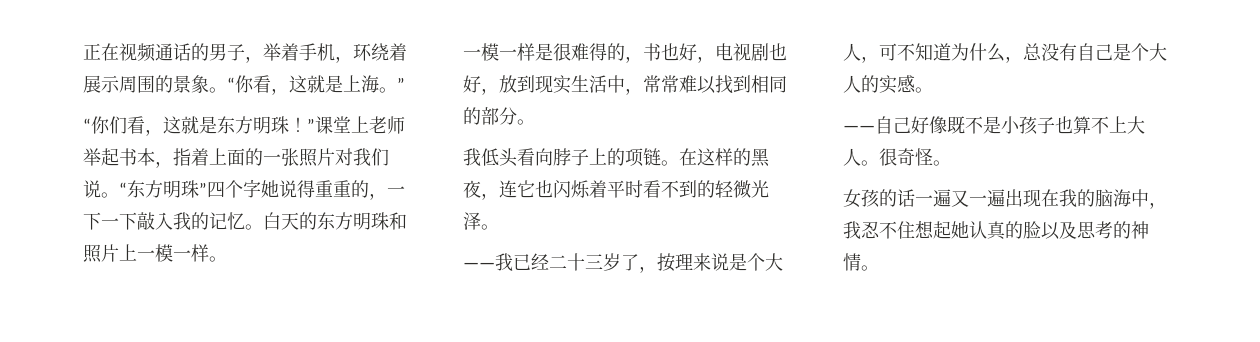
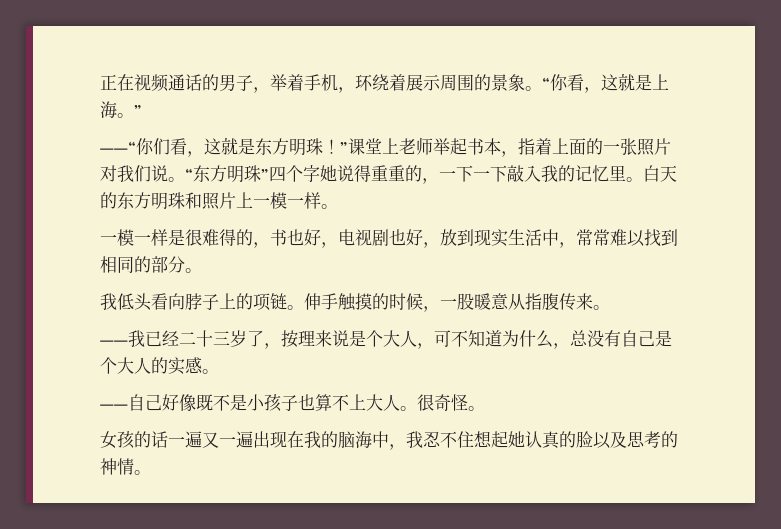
[83,118,91,132] “ -> [100,141,136,153] ——“
(245, 221) none -> [609,165,626,181] 里
[679,148,770,167] [463,180,769,200] [463,212,481,230] 在这样的黑夜，连它也闪烁着平时看不到的轻微光泽 -> [304,293,593,312] 伸手触摸的时候，一股暖意从指腹传来

